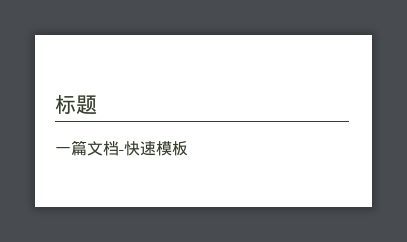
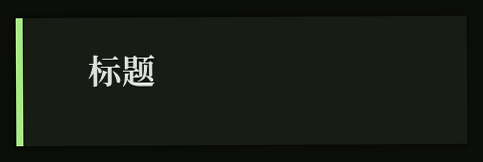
[55,140,188,156] // 一篇文档-快速模板 -> (157, 71) none

